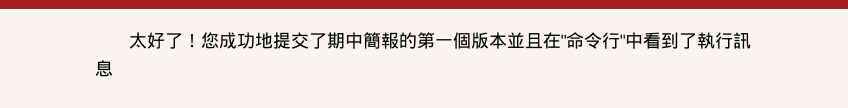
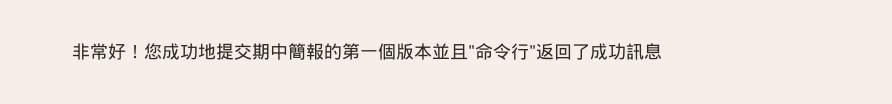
[128,32,183,49] 太好了 -> [72,43,126,60] 非常好
[308,33,327,49] 了 -> (252, 51) none
[542,32,561,49] 在 -> (468, 52) none
[624,32,733,49] 中看到了執行 -> [536,43,626,60] 返回了成功

